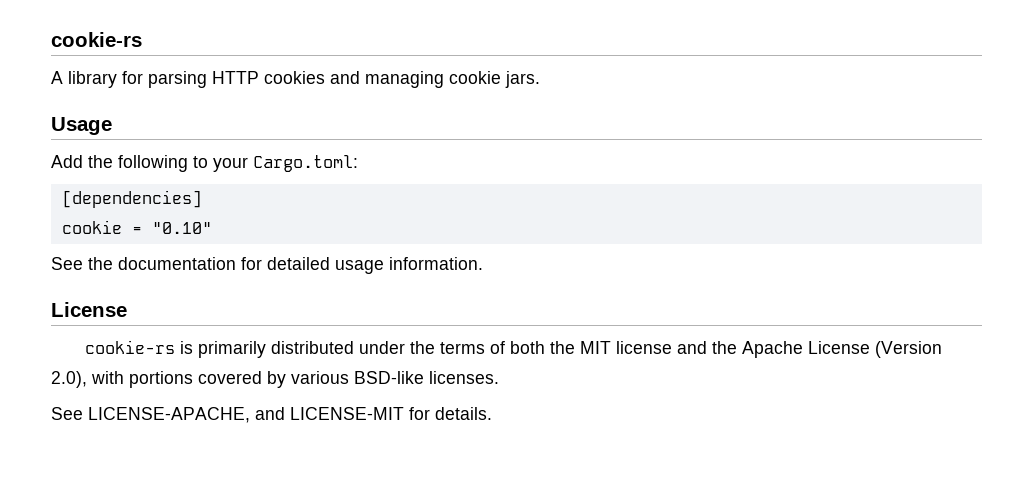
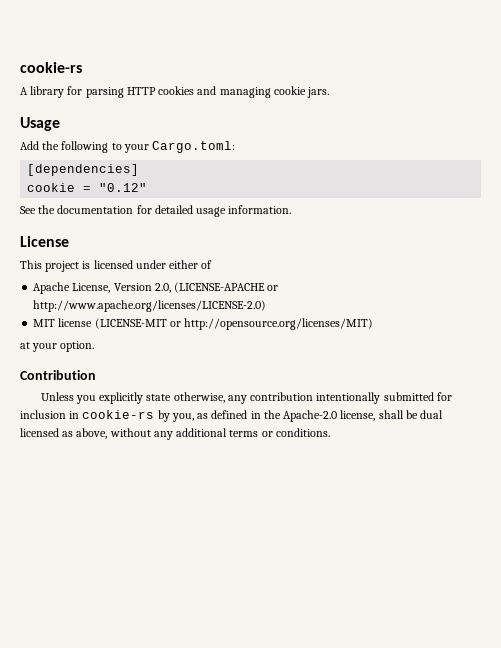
[151,222,212,234] "0.10" -> [99,183,148,192] "0.12"
[84,340,942,358] [51,371,499,388] [51,407,492,423] cookie-rs is primarily distributed under the terms of both the MIT license and the Apache License (Version 2.0), with portions covered by various BSD-like licenses. // See LICENSE-APACHE, and LICENSE-MIT for details. -> [20,260,213,272] [33,282,279,294] [33,300,267,312] [33,318,374,330] [20,341,95,352] [20,370,96,380] [40,392,452,404] [20,410,444,422] [20,428,330,440] This project is licensed under either of // Apache License, Version 2.0, (LICENSE-APACHE or http://www.apache.org/licenses/LICENSE-2.0) // MIT license (LICENSE-MIT or http://opensource.org/licenses/MIT) // at your option. // Contribution // Unless you explicitly state otherwise, any contribution intentionally submitted for inclusion in cookie-rs by you, as defined in the Apache-2.0 license, shall be dual licensed as above, without any additional terms or conditions.

